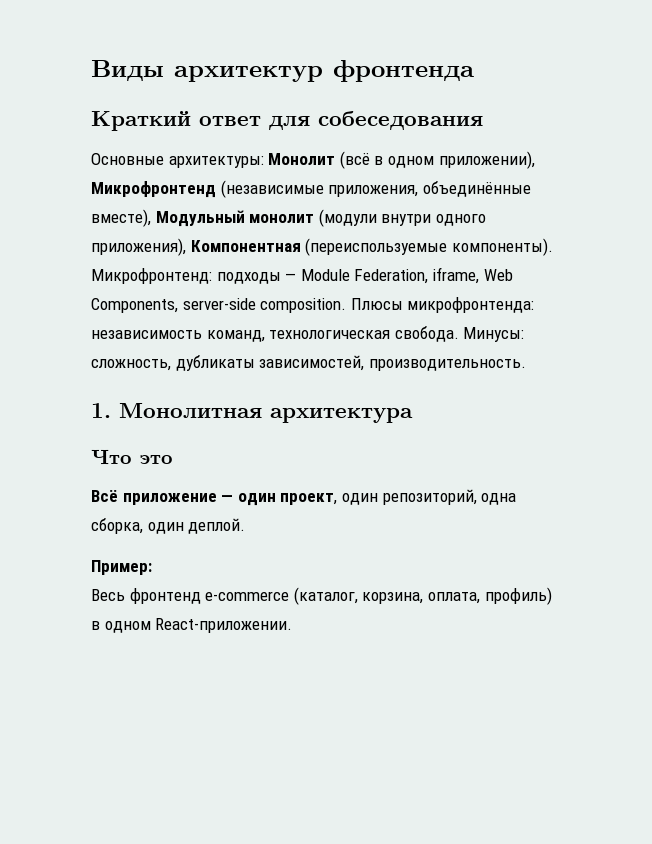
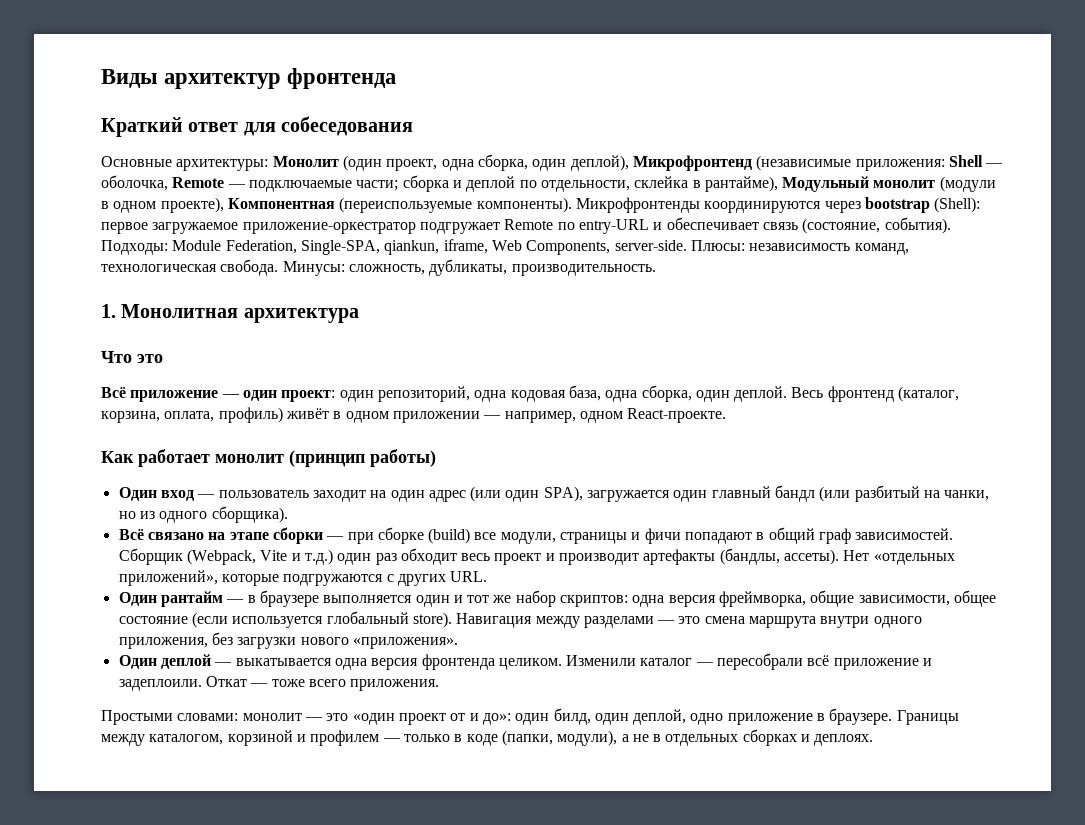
[339,151,535,169] [91,180,531,198] [91,209,486,227] [91,238,553,256] [91,267,513,284] [91,297,535,313] (всё в одном приложении), Микрофронтенд (независимые приложения, объединённые вместе), Модульный монолит (модули внутри одного приложения), Компонентная (переиспользуемые компоненты). Микрофронтенд: подходы — Module Federation, iframe, Web Components, server-side composition. Плюсы микрофронтенда: -> [342,154,1004,171] [101,175,996,192] [101,197,981,213] [101,217,951,234] [101,239,745,255] (один проект, одна сборка, один деплой), Микрофронтенд (независимые приложения: Shell — оболочка, Remote — подключаемые части; сборка и деплой по отдельности, склейка в рантайме), Модульный монолит (модули в одном проекте), Компонентная (переиспользуемые компоненты). Микрофронтенды координируются через bootstrap (Shell): первое загружаемое приложение-оркестратор подгружает Remote по entry-URL и обеспечивает связь (состояние, события). Подходы: Module Federation, Single-SPA, qiankun, iframe, Web Components, server-side. Плюсы:
[175,355,365,371] дубликаты зависимостей, -> [429,259,508,276] дубликаты,
[280,493,338,505] проект, -> [281,390,336,402] проект:
(517, 499) none -> [510,385,638,402] кодовая база, одна
[91,560,152,575] // Пример: // -> (788, 394) none
[205,591,290,601] e-commerce -> (894, 394) none
[91,618,293,633] в одном React-приложении. -> [285,408,727,423] [101,449,436,467] [118,485,990,502] [118,506,288,523] [118,527,954,544] [118,548,955,565] [118,570,488,586] [118,590,997,607] [118,611,922,628] [118,632,458,649] [118,653,933,670] [118,676,440,691] [101,708,959,725] [101,729,874,746] живёт в одном приложении — например, одном React-проекте. // Как работает монолит (принцип работы) // Один вход — пользователь заходит на один адрес (или один SPA), загружается один главный бандл (или разбитый на чанки, но из одного сборщика). // Всё связано на этапе сборки — при сборке (build) все модули, страницы и фичи попадают в общий граф зависимостей. Сборщик (Webpack, Vite и т.д.) один раз обходит весь проект и производит артефакты (бандлы, ассеты). Нет «отдельных приложений», которые подгружаются с других URL. // Один рантайм — в браузере выполняется один и тот же набор скриптов: одна версия фреймворка, общие зависимости, общее состояние (если используется глобальный store). Навигация между разделами — это смена маршрута внутри одного приложения, без загрузки нового «приложения». // Один деплой — выкатывается одна версия фронтенда целиком. Изменили каталог — пересобрали всё приложение и задеплоили. Откат — тоже всего приложения. // Простыми словами: монолит — это «один проект от и до»: один билд, один деплой, одно приложение в браузере. Границы между каталогом, корзиной и профилем — только в коде (папки, модули), а не в отдельных сборках и деплоях.

